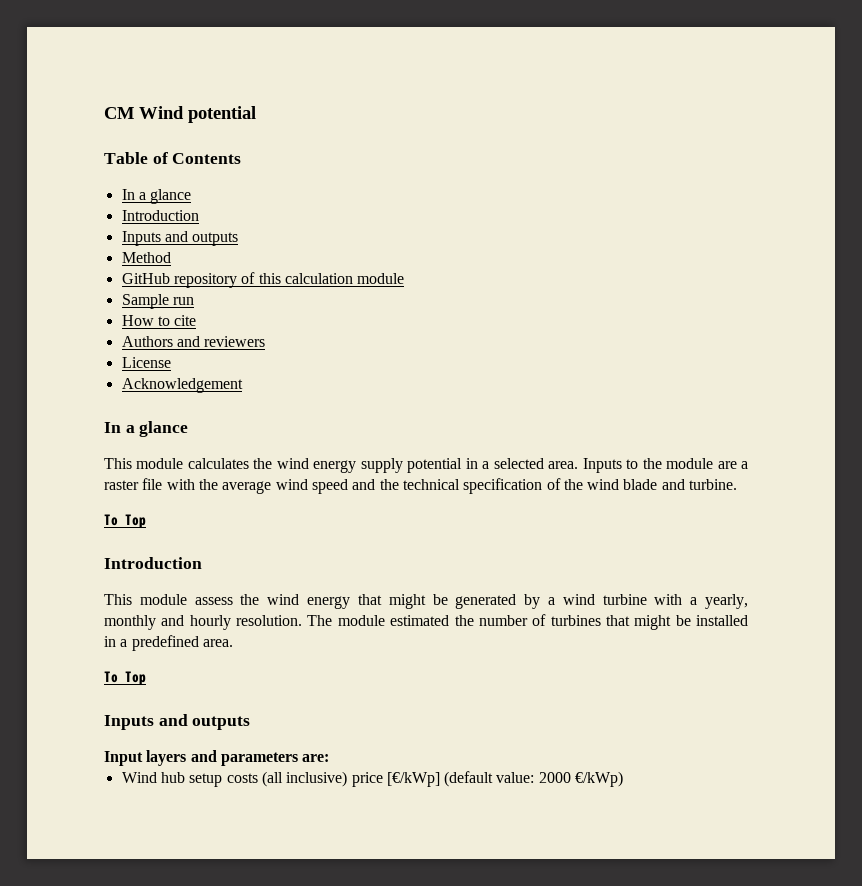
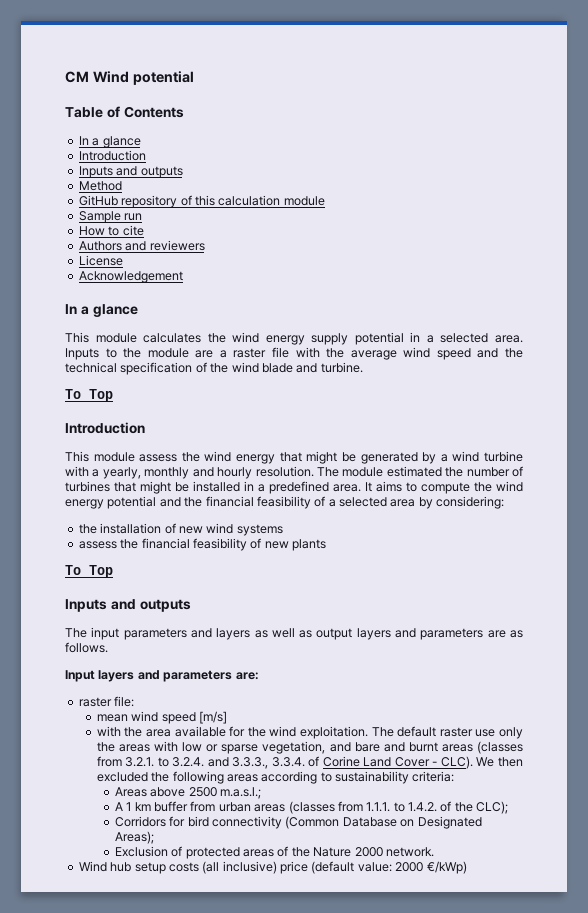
(233, 643) none -> [365,481,523,494] [65,496,505,509] [78,523,283,536] [78,538,326,551] It aims to compute the wind energy potential and the financial feasibility of a selected area by considering: // the installation of new wind systems // assess the financial feasibility of new plants
(251, 723) none -> [65,627,524,640] [65,642,108,653] // The input parameters and layers as well as output layers and parameters are as follows.
(330, 758) none -> [78,696,135,707] [96,711,227,724] [96,726,523,739] [96,741,523,754] [96,756,524,769] [96,771,455,784] [114,787,262,799] [114,801,509,814] [114,816,482,829] [114,831,154,844] [114,846,434,859] // raster file: // mean wind speed [m/s] // with the area available for the wind exploitation. The default raster use only the areas with low or sparse vegetation, and bare and burnt areas (classes from 3.2.1. to 3.2.4. and 3.3.3., 3.3.4. of Corine Land Cover - CLC). We then excluded the following areas according to sustainability criteria: // Areas above 2500 m.a.s.l.; // A 1 km buffer from urban areas (classes from 1.1.1. to 1.4.2. of the CLC); // Corridors for bird connectivity (Common Database on Designated Areas); // Exclusion of protected areas of the Nature 2000 network.
[386,772,440,787] [€/kWp] -> (308, 867) none

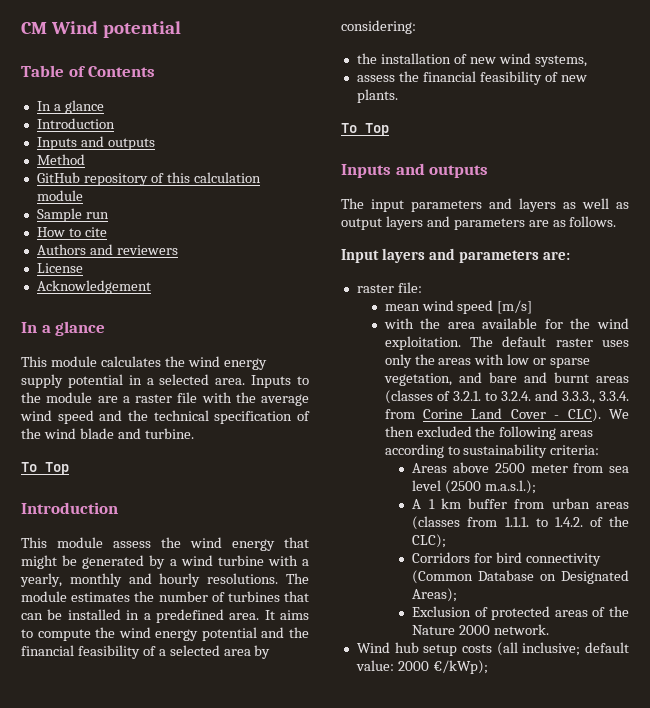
[255,466,314,477] resolution. -> [207,573,279,584] resolutions.
[386,466,442,477] estimated -> [71,592,131,602] estimates
[140,481,171,494] might -> [21,613,43,620] can
[236,524,283,536] systems -> [534,55,587,67] systems,
[292,539,326,551] plants -> [356,89,398,103] plants.
[475,729,496,737] use -> [602,340,629,347] uses
[96,756,122,767] from -> [436,391,450,401] of
[308,756,320,767] of -> [384,409,415,419] from
[220,787,262,799] m.a.s.l.; -> [530,463,629,473] [412,480,537,494] meter from sea level (2500 m.a.s.l.);
[222,861,355,874] inclusive) price (default -> [522,642,629,656] inclusive; default
[426,861,467,874] €/kWp) -> [432,660,488,674] €/kWp);

